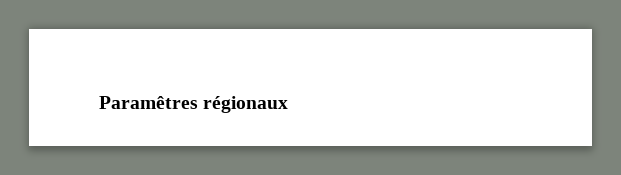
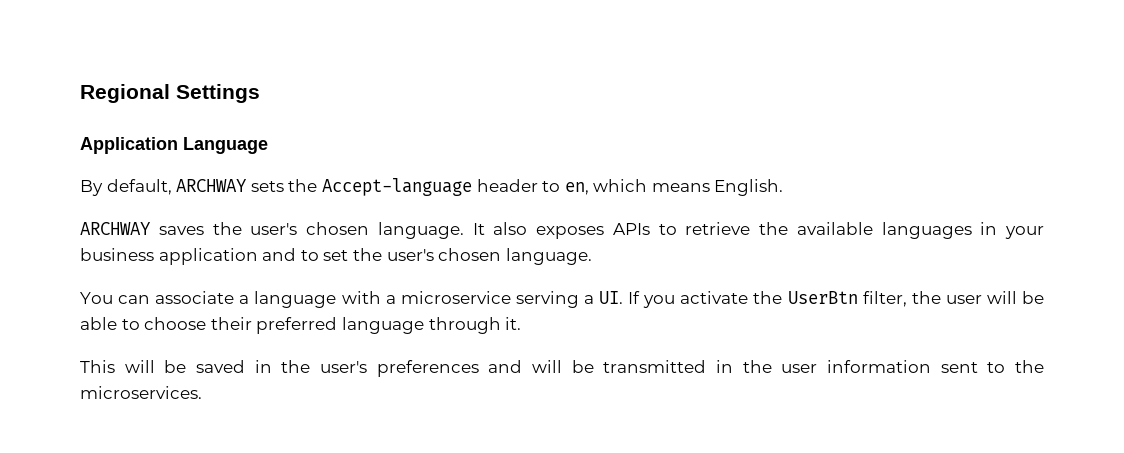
[99,96,289,113] Paramêtres régionaux -> [80,84,260,103] [80,137,268,154] [80,178,784,196] [80,222,1044,239] [80,248,592,265] [80,291,1045,308] [80,317,522,334] [80,360,1044,377] [80,386,202,399] Regional Settings // Application Language // By default, ARCHWAY sets the Accept-language header to en, which means English. // ARCHWAY saves the user's chosen language. It also exposes APIs to retrieve the available languages in your business application and to set the user's chosen language. // You can associate a language with a microservice serving a UI. If you activate the UserBtn filter, the user will be able to choose their preferred language through it. // This will be saved in the user's preferences and will be transmitted in the user information sent to the microservices.

